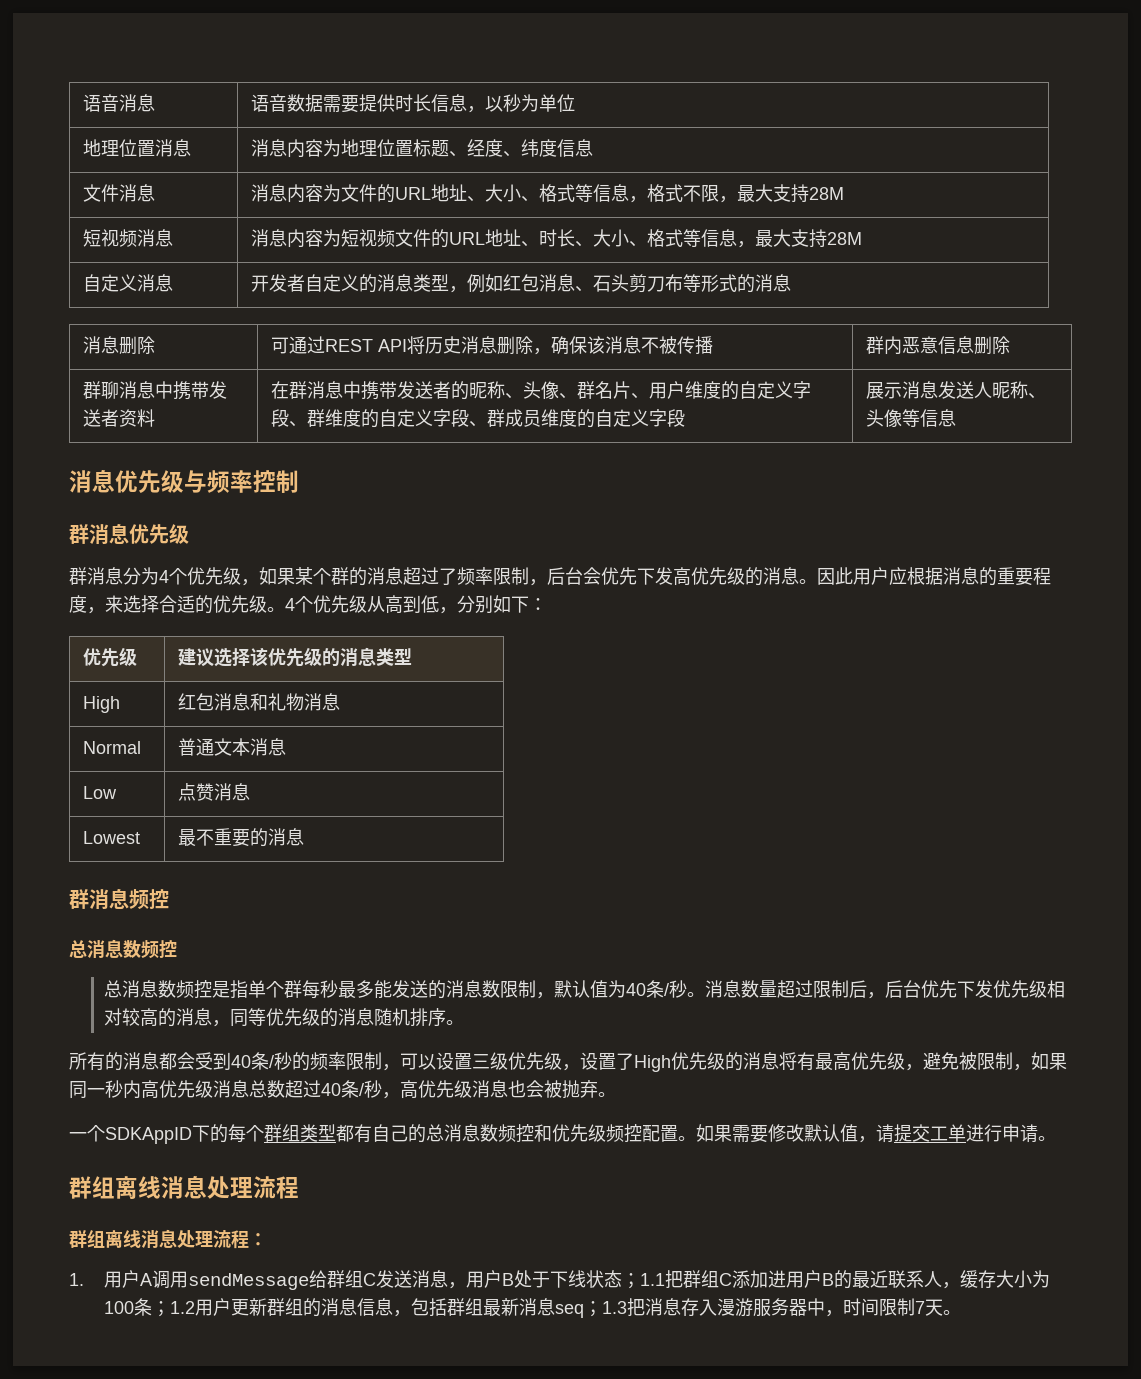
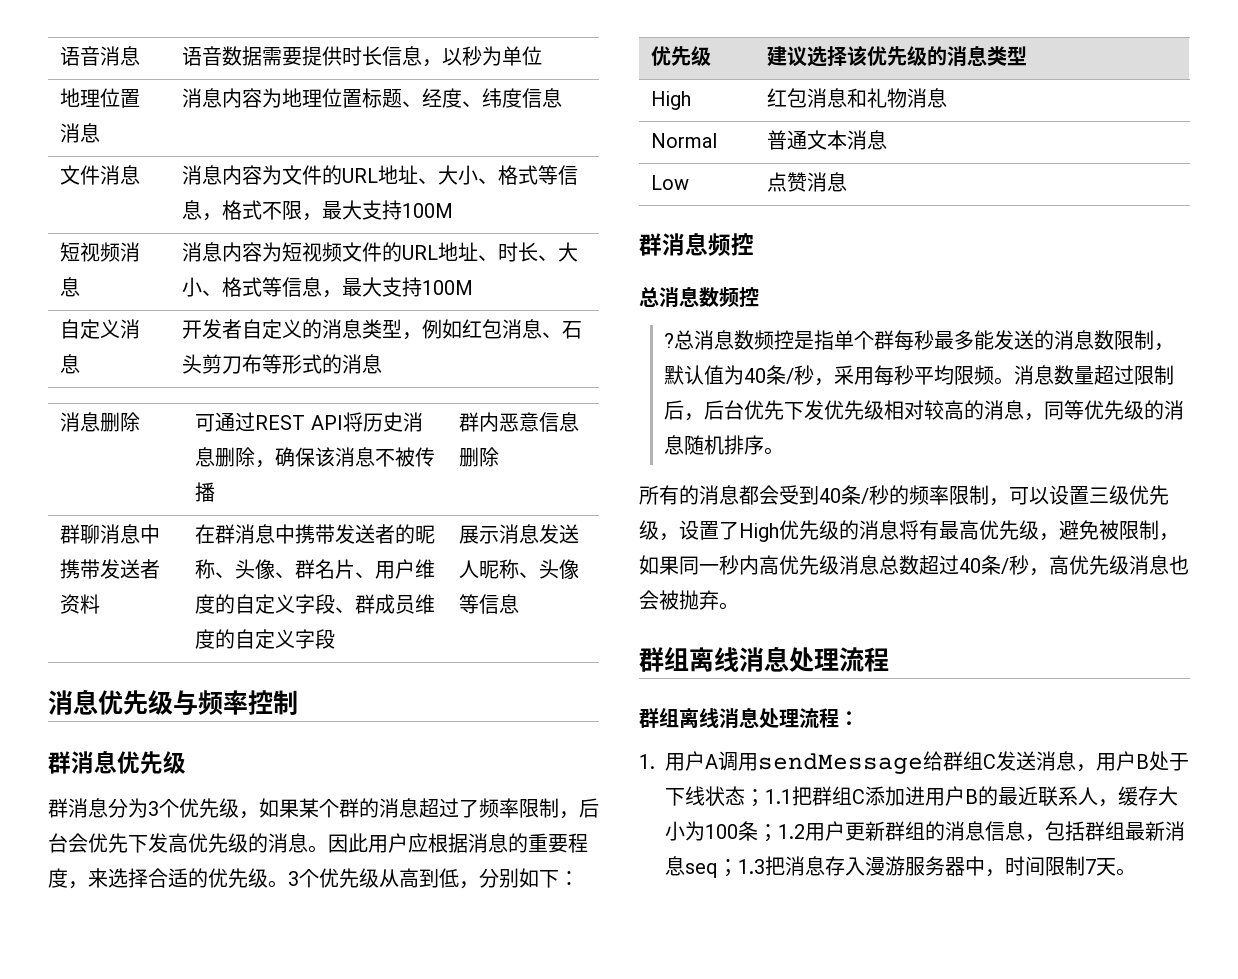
[809,187,845,200] 28M -> [402,203,454,218] 100M
[827,232,863,245] 28M -> [422,280,474,295] 100M
[325,409,506,428] 维度的自定义字段、群 -> (376, 604) none
[159,570,169,583] 4 -> [148,801,159,816] 3
[285,598,295,611] 4 -> [288,871,299,886] 3
[83,831,141,844] [178,828,305,847] // Lowest | 最不重要的消息 -> (848, 182) none
(177, 949) none -> [663,333,674,348] ?
(687, 989) none -> [813,365,994,386] ，采用每秒平均限频
[69,1124,1056,1144] // 一个SDKAppID下的每个群组类型都有自己的总消息数频控和优先级频控配置。如果需要修改默认值，请提交工单进行申请。 -> (739, 606) none

